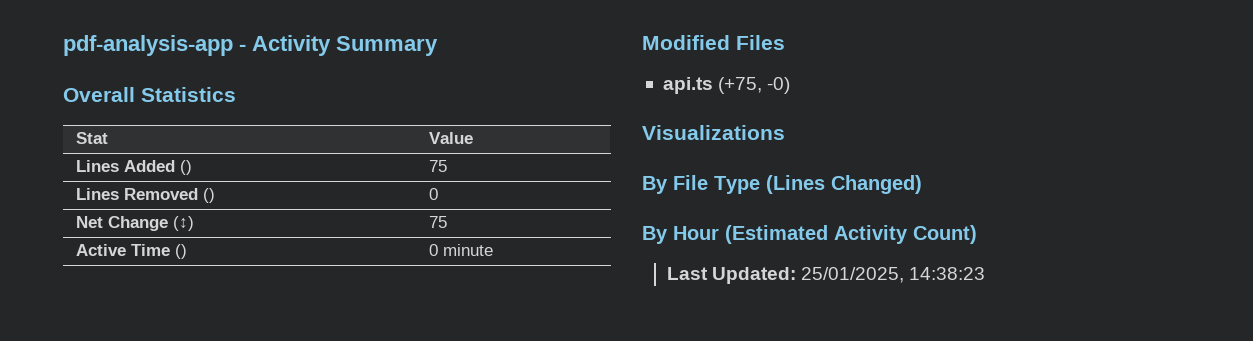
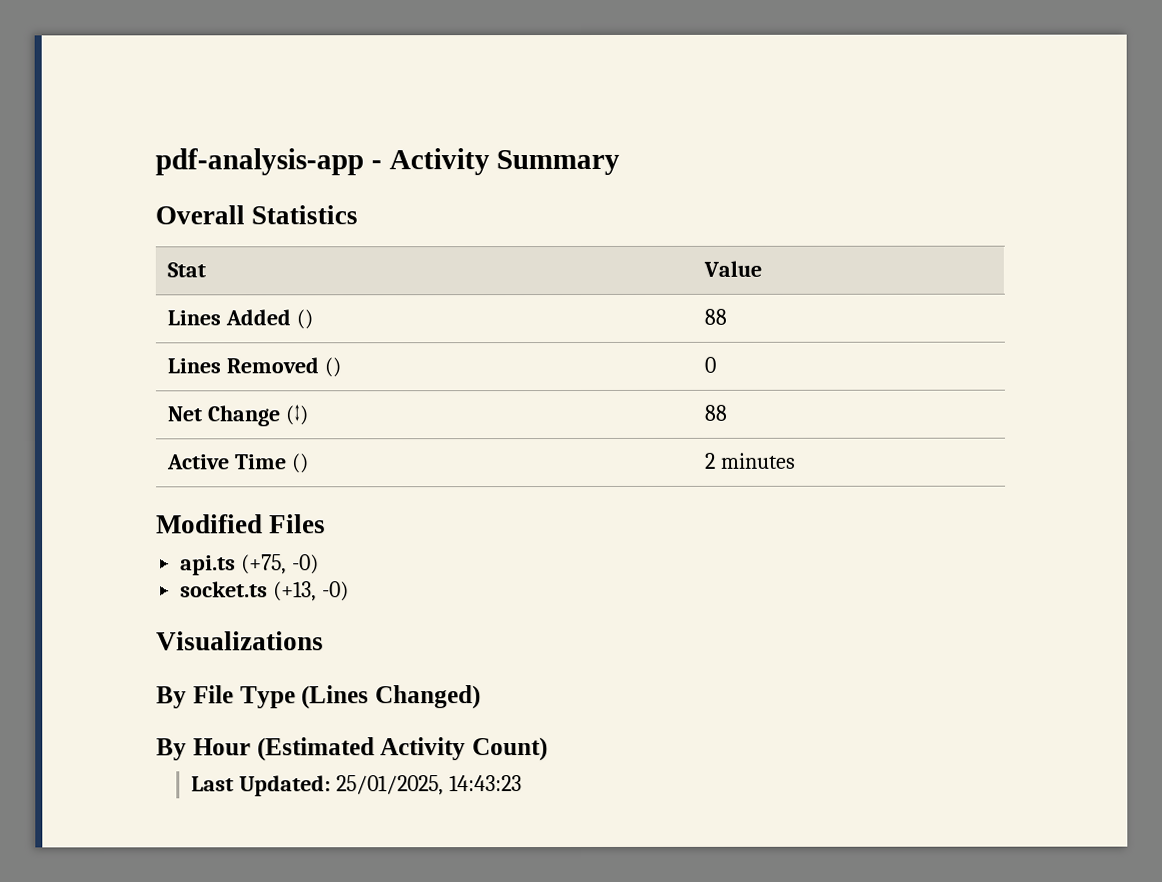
[429,160,448,172] 75 -> [703,308,727,325] 88
[429,216,448,228] 75 -> [703,404,727,421] 88
[429,244,494,256] 0 minute -> [704,452,796,469] 2 minutes
(791, 85) none -> [180,581,350,602] // socket.ts (+13, -0)
[909,267,986,280] 14:38:23 -> [449,775,523,792] 14:43:23

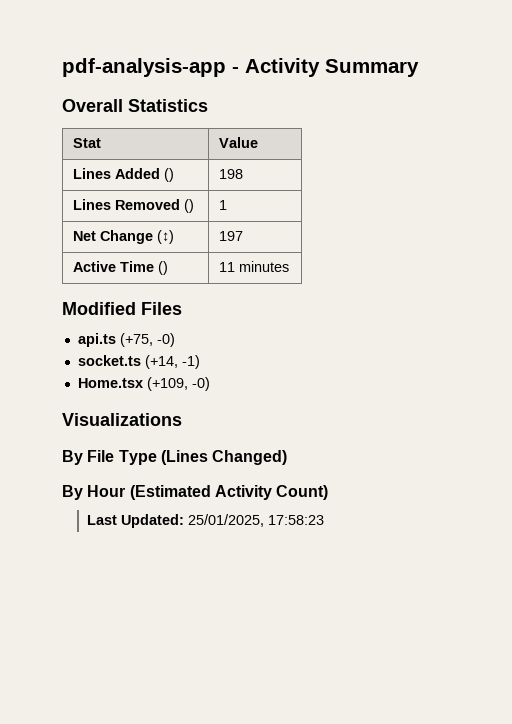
[703,308,727,325] 88 -> [218,169,243,179] 198
[703,356,716,373] 0 -> [218,200,227,210] 1
[703,404,727,421] 88 -> [218,231,243,241] 197
[704,452,716,469] 2 -> [218,262,235,272] 11
[273,581,318,602] (+13, -> [144,355,200,369] [77,377,188,391] (+14, -1) // Home.tsx (+109,
[449,775,523,792] 14:43:23 -> [267,515,324,525] 17:58:23

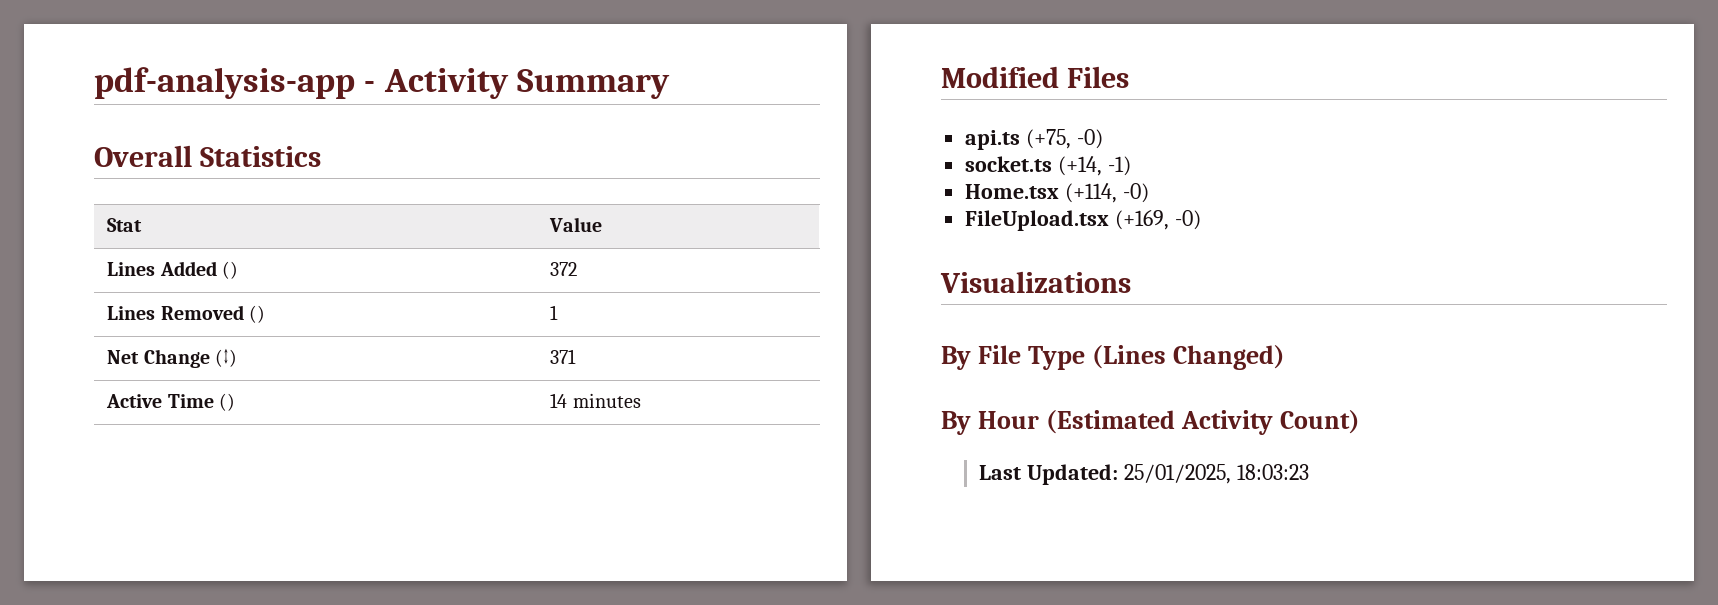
[218,169,243,179] 198 -> [550,262,578,276] 372
[218,231,243,241] 197 -> [550,349,577,364] 371
[218,262,235,272] 11 -> [550,393,568,408] 14
[146,377,188,391] (+109, -> [1065,183,1150,203] [965,210,1170,231] (+114, -0) // FileUpload.tsx (+169,
[267,515,324,525] 17:58:23 -> [1237,464,1310,480] 18:03:23

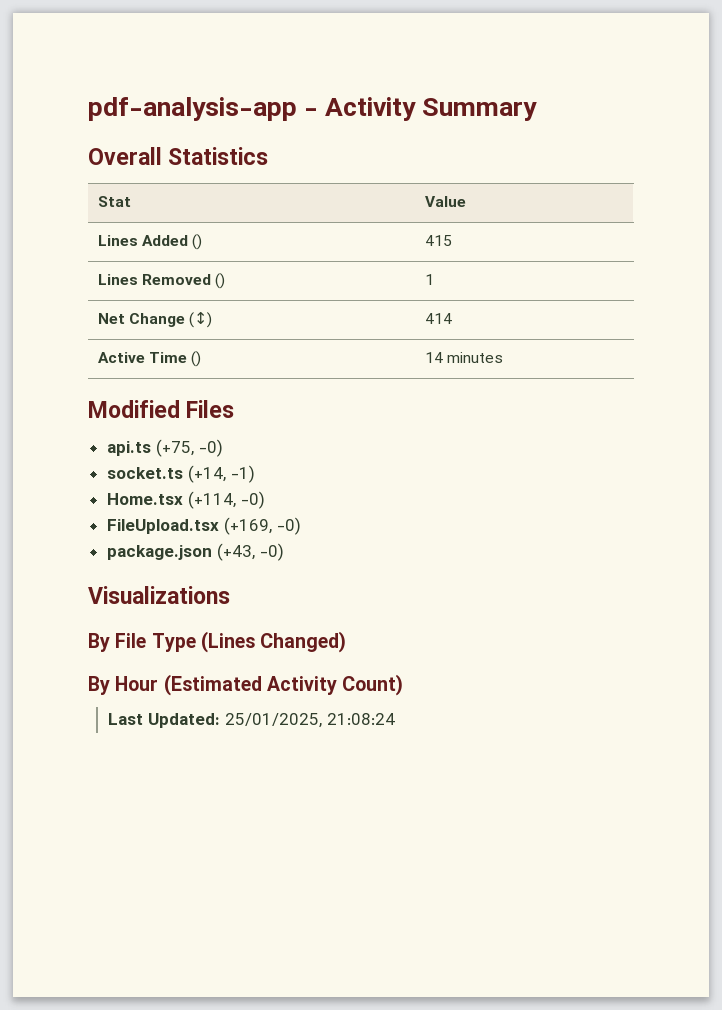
[550,262,578,276] 372 -> [424,235,452,246] 415
[550,349,577,364] 371 -> [424,313,452,324] 414
(1202, 220) none -> [106,543,284,561] // package.json (+43, -0)
[1237,464,1310,480] 18:03:23 -> [326,713,395,725] 21:08:24

